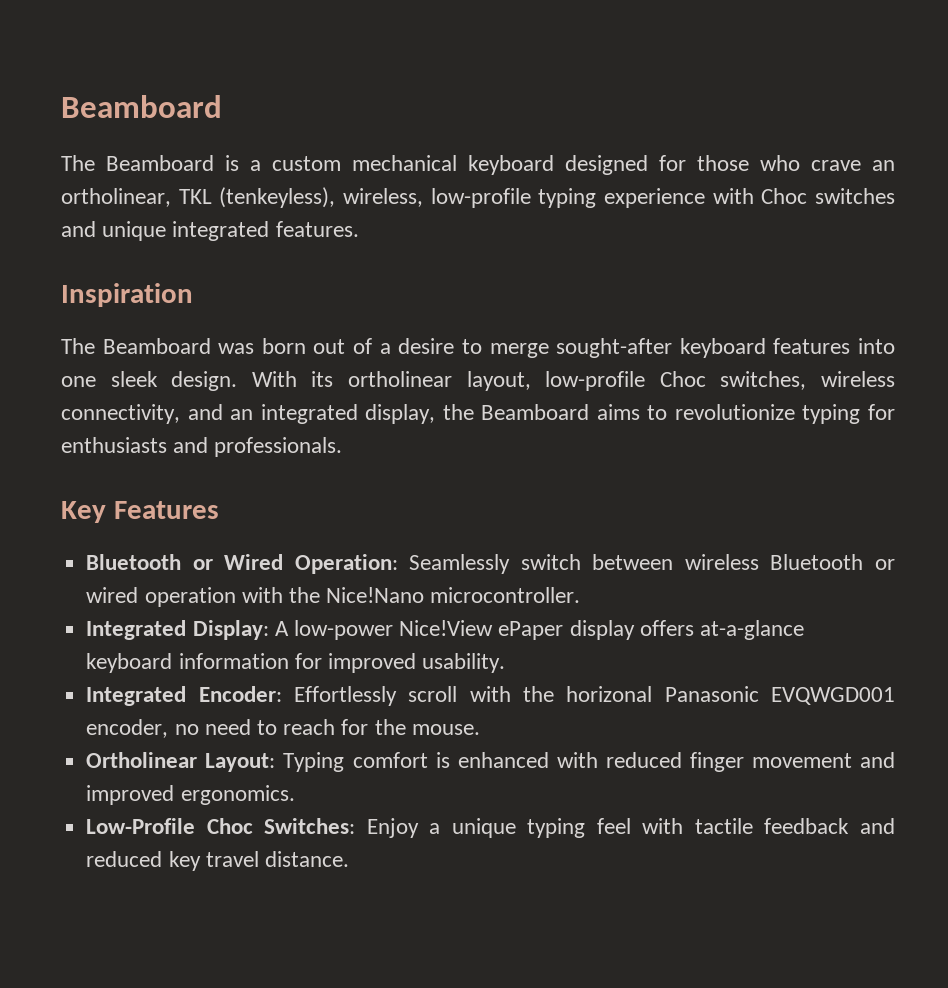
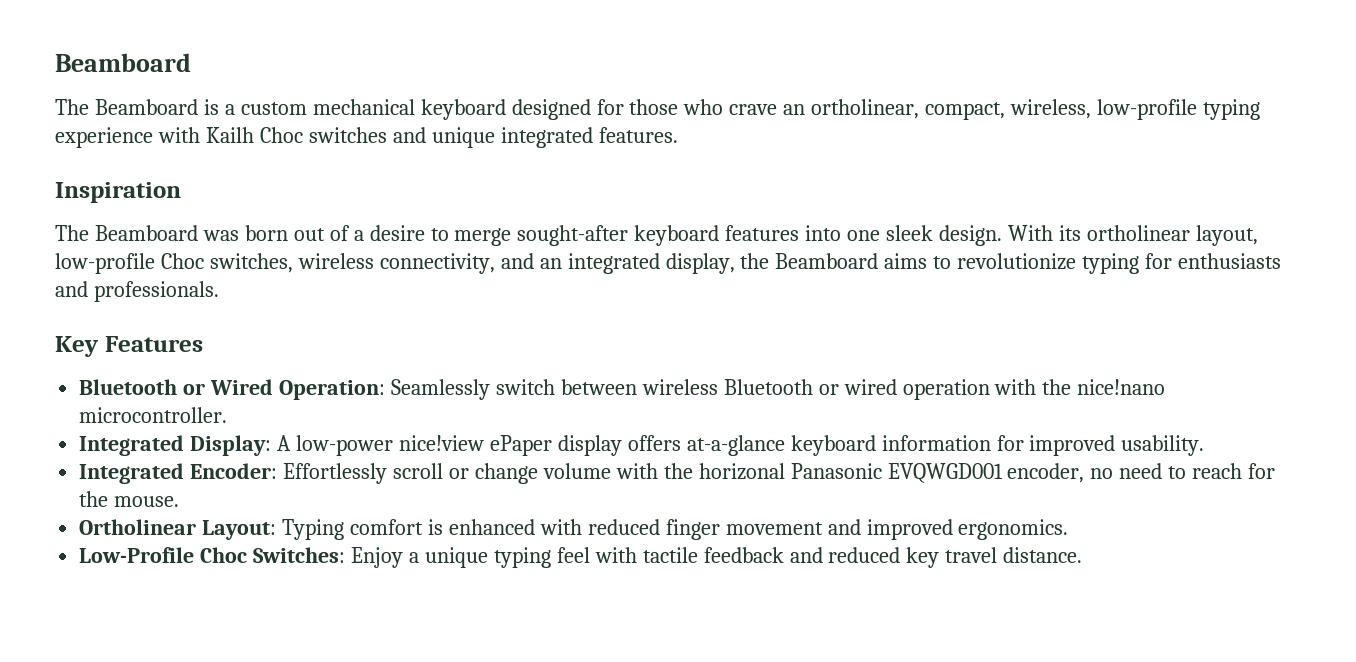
[178,187,336,208] TKL (tenkeyless), -> [925,102,1006,120] compact,
(754, 196) none -> [205,127,254,143] Kailh
[326,587,425,603] Nice!Nano -> [1077,379,1166,395] nice!nano
[399,620,494,636] Nice!View -> [398,435,484,451] nice!view
(458, 694) none -> [448,463,611,484] or change volume

